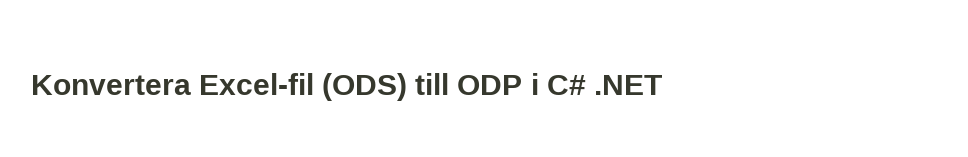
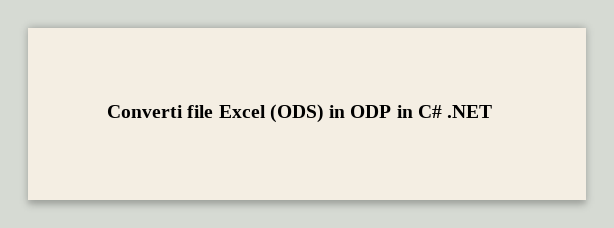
[31,73,539,101] Konvertera Excel-fil (ODS) till ODP i -> [107,104,413,123] Converti file Excel (ODS) in ODP in

